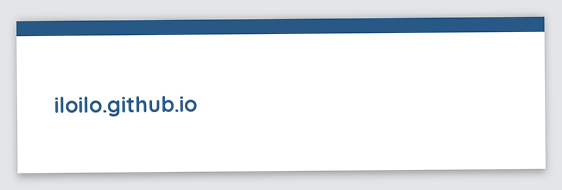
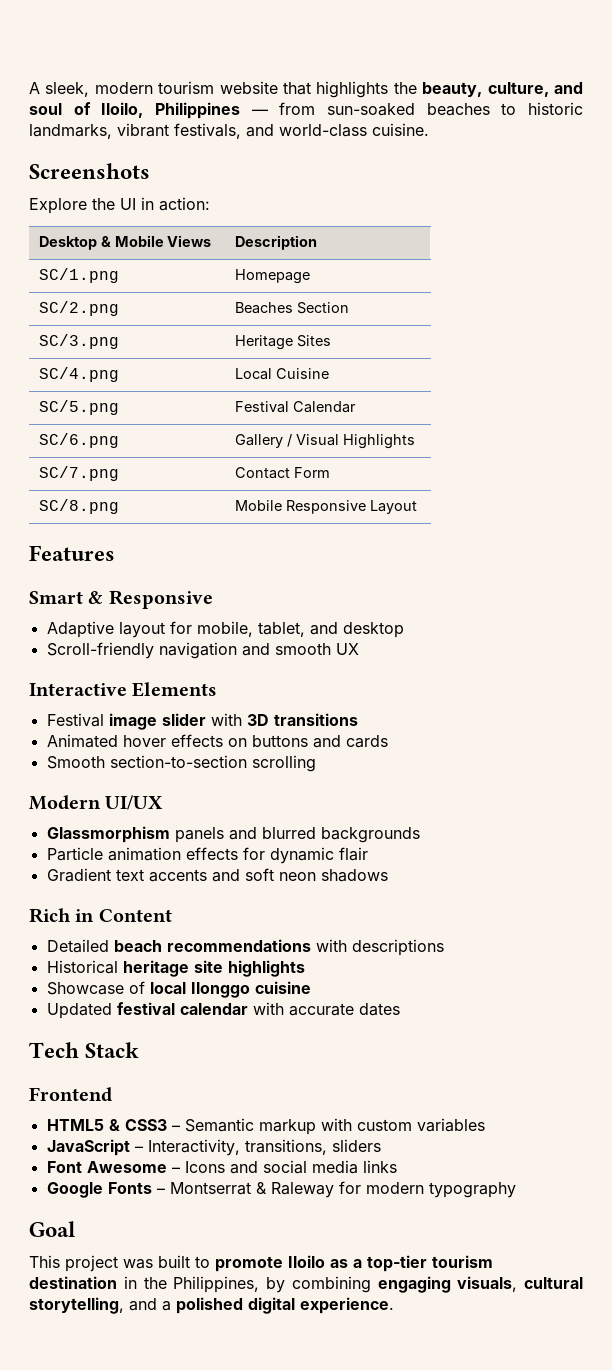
[54,95,198,117] iloilo.github.io -> [29,81,583,98] [29,102,583,119] [29,123,429,139] [29,163,150,179] [29,197,210,214] [38,235,212,250] [234,235,317,250] [38,268,119,283] [234,269,310,284] [38,301,119,316] [234,302,349,314] [38,334,119,349] [234,335,331,350] [38,367,119,382] [234,368,329,380] [38,400,119,415] [234,401,356,413] [38,433,119,448] [234,434,415,449] [38,466,119,481] [234,467,330,479] [38,499,119,514] [234,500,417,514] [29,545,115,561] [29,590,213,609] [46,621,404,638] [46,642,359,659] [29,682,218,697] [46,713,358,730] [46,734,388,748] [46,755,316,772] [29,795,164,810] [46,826,420,843] [46,847,368,864] [46,868,388,882] [29,908,172,923] [46,939,444,956] [46,960,305,977] [46,981,311,998] [46,1002,400,1019] [29,1042,140,1058] [29,1087,112,1102] [46,1118,485,1135] [46,1139,381,1156] [46,1160,397,1174] [46,1181,516,1198] [29,1221,76,1237] [29,1255,493,1272] [29,1276,583,1293] [29,1297,394,1314] A sleek, modern tourism website that highlights the beauty, culture, and soul of Iloilo, Philippines — from sun-soaked beaches to historic landmarks, vibrant festivals, and world-class cuisine. // Screenshots // Explore the UI in action: // Desktop & Mobile Views | Description // SC/1.png | Homepage // SC/2.png | Beaches Section // SC/3.png | Heritage Sites // SC/4.png | Local Cuisine // SC/5.png | Festival Calendar // SC/6.png | Gallery / Visual Highlights // SC/7.png | Contact Form // SC/8.png | Mobile Responsive Layout // Features // Smart & Responsive // Adaptive layout for mobile, tablet, and desktop // Scroll-friendly navigation and smooth UX // Interactive Elements // Festival image slider with 3D transitions // Animated hover effects on buttons and cards // Smooth section-to-section scrolling // Modern UI/UX // Glassmorphism panels and blurred backgrounds // Particle animation effects for dynamic flair // Gradient text accents and soft neon shadows // Rich in Content // Detailed beach recommendations with descriptions // Historical heritage site highlights // Showcase of local Ilonggo cuisine // Updated festival calendar with accurate dates // Tech Stack // Frontend // HTML5 & CSS3 – Semantic markup with custom variables // JavaScript – Interactivity, transitions, sliders // Font Awesome – Icons and social media links // Google Fonts – Montserrat & Raleway for modern typography // Goal // This project was built to promote Iloilo as a top-tier tourism destination in the Philippines, by combining engaging visuals, cultural storytelling, and a polished digital experience.

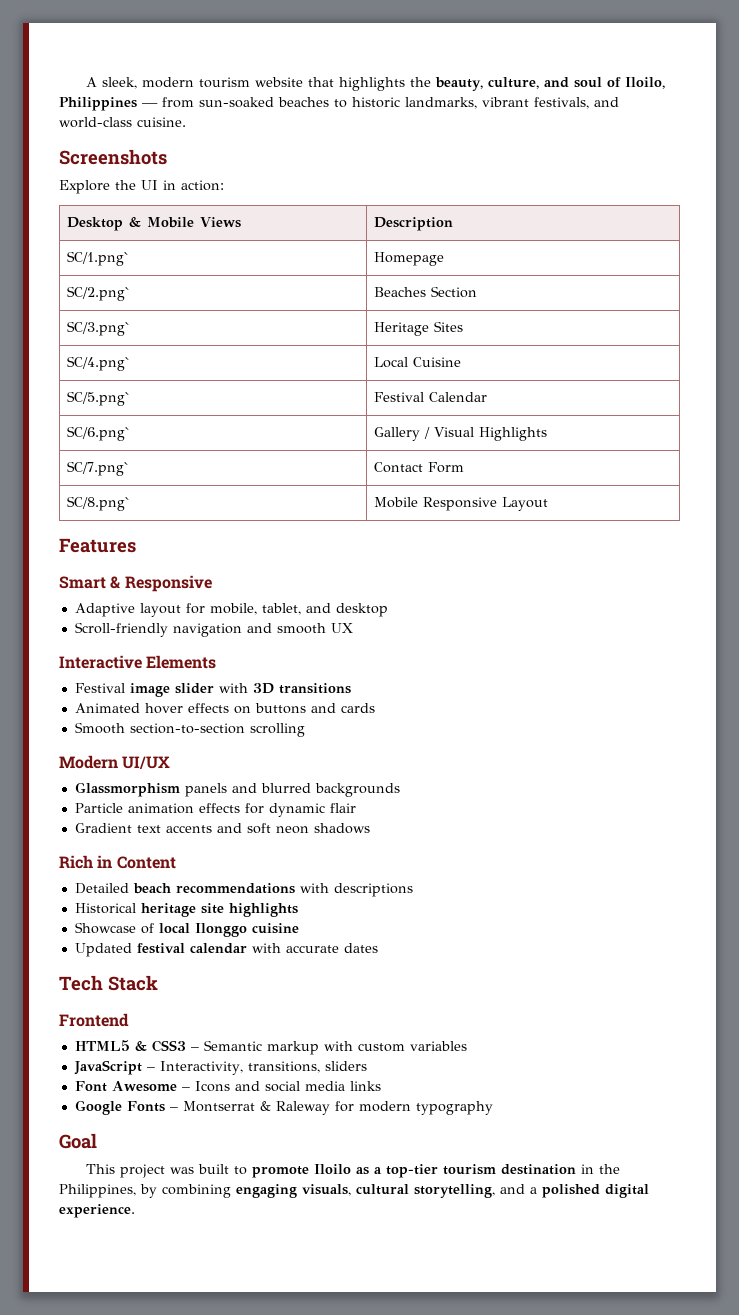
[38,268,119,283] SC/1.png -> [67,251,130,266] SC/1.png`
[38,301,119,316] SC/2.png -> [67,286,131,301] SC/2.png`
[38,334,119,349] SC/3.png -> [67,321,131,336] SC/3.png`
[38,367,119,382] SC/4.png -> [67,356,131,371] SC/4.png`
[38,400,119,415] SC/5.png -> [67,391,131,406] SC/5.png`
[38,433,119,448] SC/6.png -> [67,426,131,441] SC/6.png`
[38,466,119,481] SC/7.png -> [67,461,130,476] SC/7.png`
[38,499,119,514] SC/8.png -> [67,496,131,511] SC/8.png`

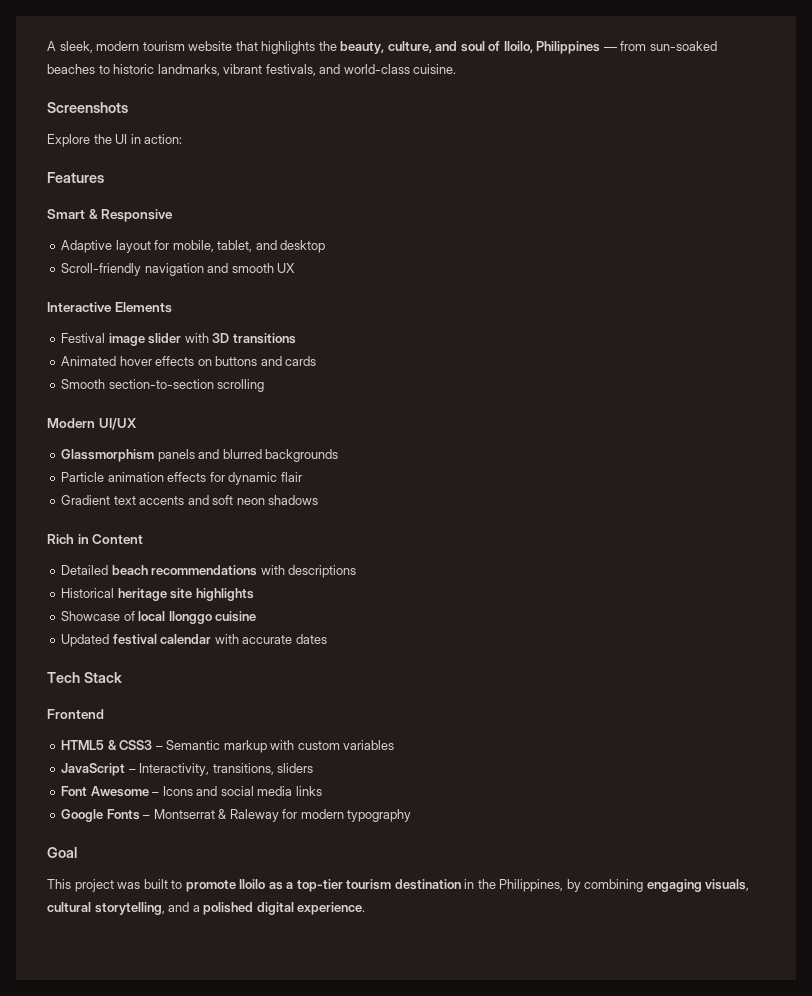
[67,217,242,231] [374,217,454,231] [67,251,130,266] [374,252,445,266] [67,286,131,301] [374,286,478,298] [67,321,131,336] [374,321,464,336] [67,356,131,371] [374,357,462,368] [67,391,131,406] [374,392,488,402] [67,426,131,441] [374,427,548,441] [67,461,130,476] [374,462,465,473] [67,496,131,511] [374,497,549,511] // Desktop & Mobile Views | Description // SC/1.png` | Homepage // SC/2.png` | Beaches Section // SC/3.png` | Heritage Sites // SC/4.png` | Local Cuisine // SC/5.png` | Festival Calendar // SC/6.png` | Gallery / Visual Highlights // SC/7.png` | Contact Form // SC/8.png` | Mobile Responsive Layout -> (183, 139) none

